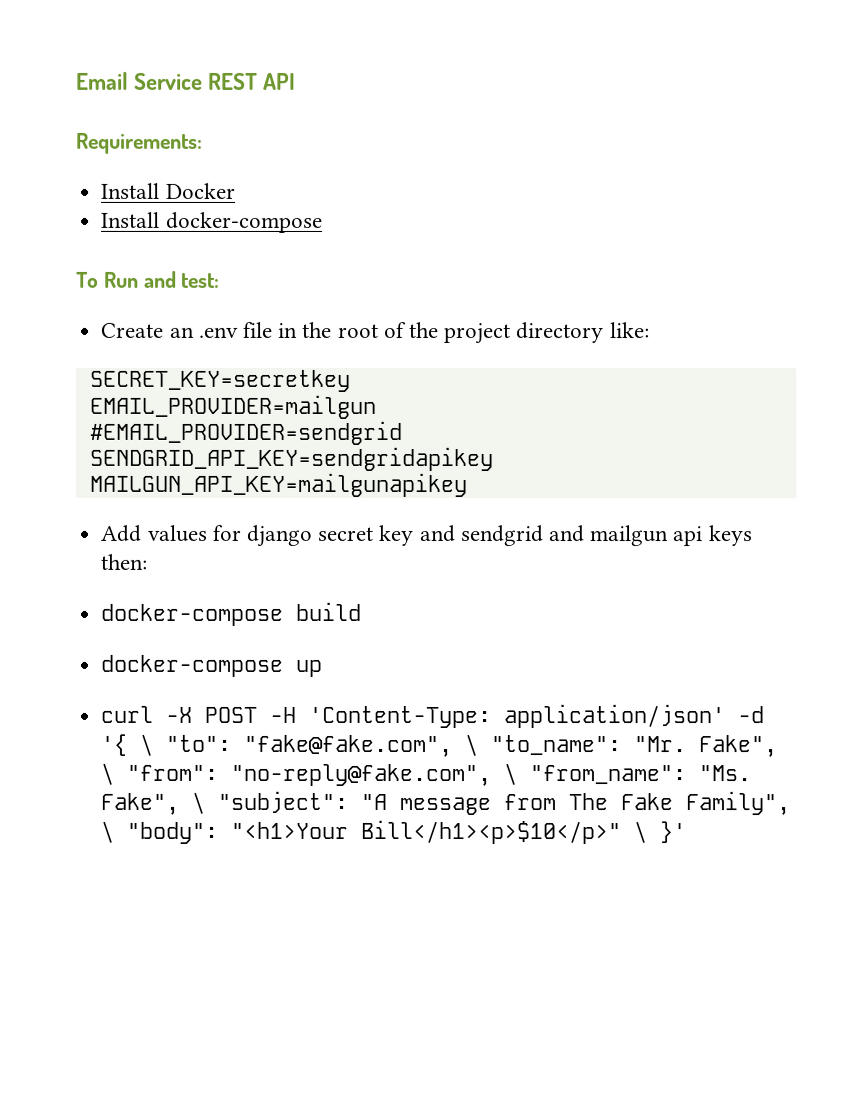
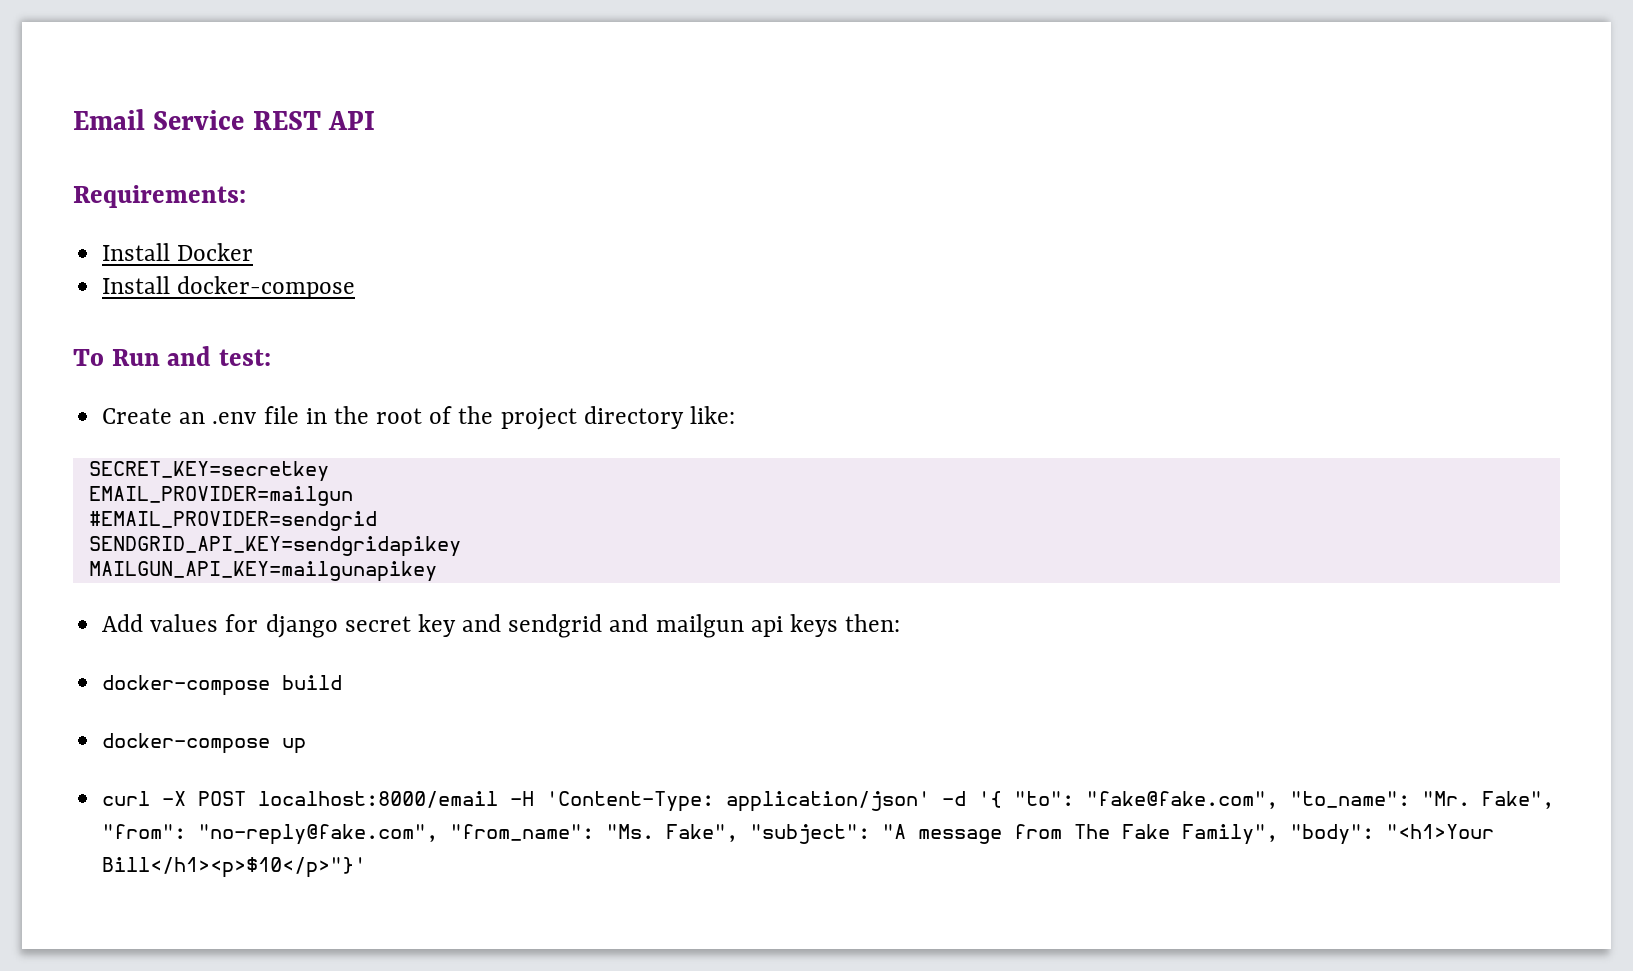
(258, 714) none -> [258,791,499,808] localhost:8000/email
[139,733,154,756] \ -> (1003, 799) none
[464,734,479,757] \ -> (1279, 800) none
[100,762,115,785] \ -> (1555, 800) none
[503,763,518,786] \ -> (439, 834) none
[191,791,206,814] \ -> (739, 833) none
[100,820,115,843] \ -> (1279, 834) none
[360,819,687,845] Bill</h1><p>$10</p>" \ }' -> [102,857,367,878] Bill</h1><p>$10</p>"}'

